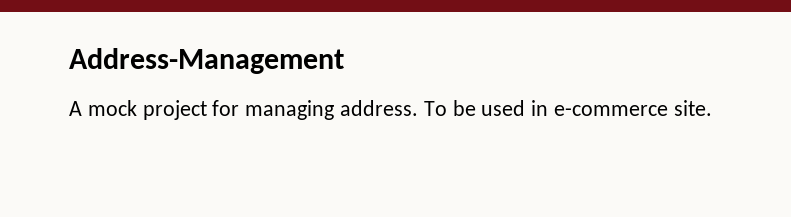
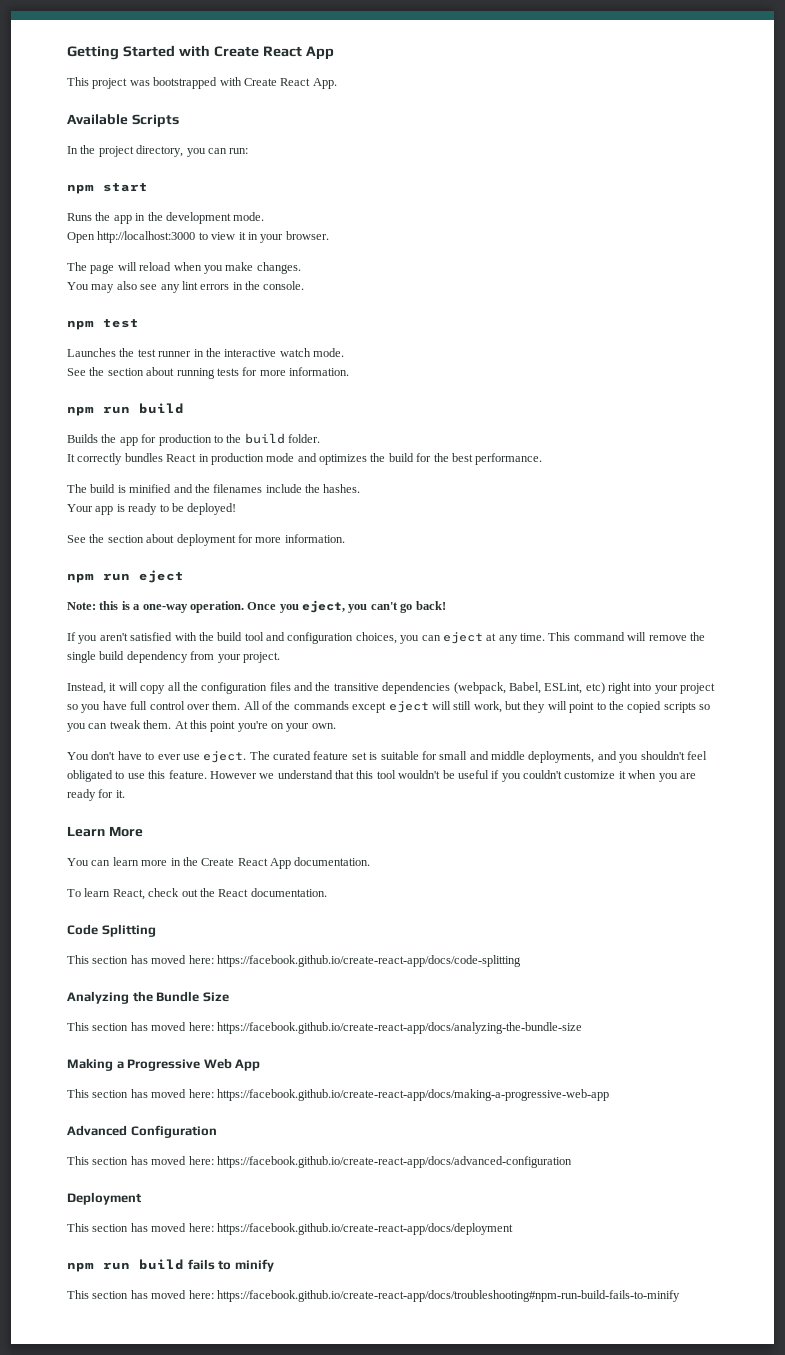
[69,48,344,74] [69,100,712,120] Address-Management // A mock project for managing address. To be used in e-commerce site. -> [67,45,334,60] [67,77,337,89] [67,114,179,127] [67,145,249,157] [67,183,148,194] [67,212,265,224] [67,231,329,243] [67,262,301,274] [67,281,305,293] [67,319,139,330] [67,348,344,357] [67,367,349,379] [67,403,184,416] [67,433,320,446] [67,453,543,465] [67,484,361,493] [67,503,237,515] [67,534,345,546] [67,570,184,583] [67,600,446,613] [67,632,705,644] [67,651,280,663] [67,682,716,694] [67,701,710,713] [67,720,336,732] [67,751,707,763] [67,770,696,782] [67,789,125,801] [67,826,143,837] [67,857,371,869] [67,888,327,900] [67,924,156,937] [67,955,521,967] [67,991,229,1004] [67,1022,582,1034] [67,1058,261,1071] [67,1089,609,1101] [67,1125,217,1138] [67,1156,572,1168] [67,1192,142,1205] [67,1223,513,1235] [67,1259,274,1272] [67,1290,680,1302] Getting Started with Create React App // This project was bootstrapped with Create React App. // Available Scripts // In the project directory, you can run: // npm start // Runs the app in the development mode. // Open http://localhost:3000 to view it in your browser. // The page will reload when you make changes. // You may also see any lint errors in the console. // npm test // Launches the test runner in the interactive watch mode. // See the section about running tests for more information. // npm run build // Builds the app for production to the build folder. // It correctly bundles React in production mode and optimizes the build for the best performance. // The build is minified and the filenames include the hashes. // Your app is ready to be deployed! // See the section about deployment for more information. // npm run eject // Note: this is a one-way operation. Once you eject, you can't go back! // If you aren't satisfied with the build tool and configuration choices, you can eject at any time. This command will remove the single build dependency from your project. // Instead, it will copy all the configuration files and the transitive dependencies (webpack, Babel, ESLint, etc) right into your project so you have full control over them. All of the commands except eject will still work, but they will point to the copied scripts so you can tweak them. At this point you're on your own. // You don't have to ever use eject. The curated feature set is suitable for small and middle deployments, and you shouldn't feel obligated to use this feature. However we understand that this tool wouldn't be useful if you couldn't customize it when you are ready for it. // Learn More // You can learn more in the Create React App documentation. // To learn React, check out the React documentation. // Code Splitting // This section has moved here: https://facebook.github.io/create-react-app/docs/code-splitting // Analyzing the Bundle Size // This section has moved here: https://facebook.github.io/create-react-app/docs/analyzing-the-bundle-size // Making a Progressive Web App // This section has moved here: https://facebook.github.io/create-react-app/docs/making-a-progressive-web-app // Advanced Configuration // This section has moved here: https://facebook.github.io/create-react-app/docs/advanced-configuration // Deployment // This section has moved here: https://facebook.github.io/create-react-app/docs/deployment // npm run build fails to minify // This section has moved here: https://facebook.github.io/create-react-app/docs/troubleshooting#npm-run-build-fails-to-minify

